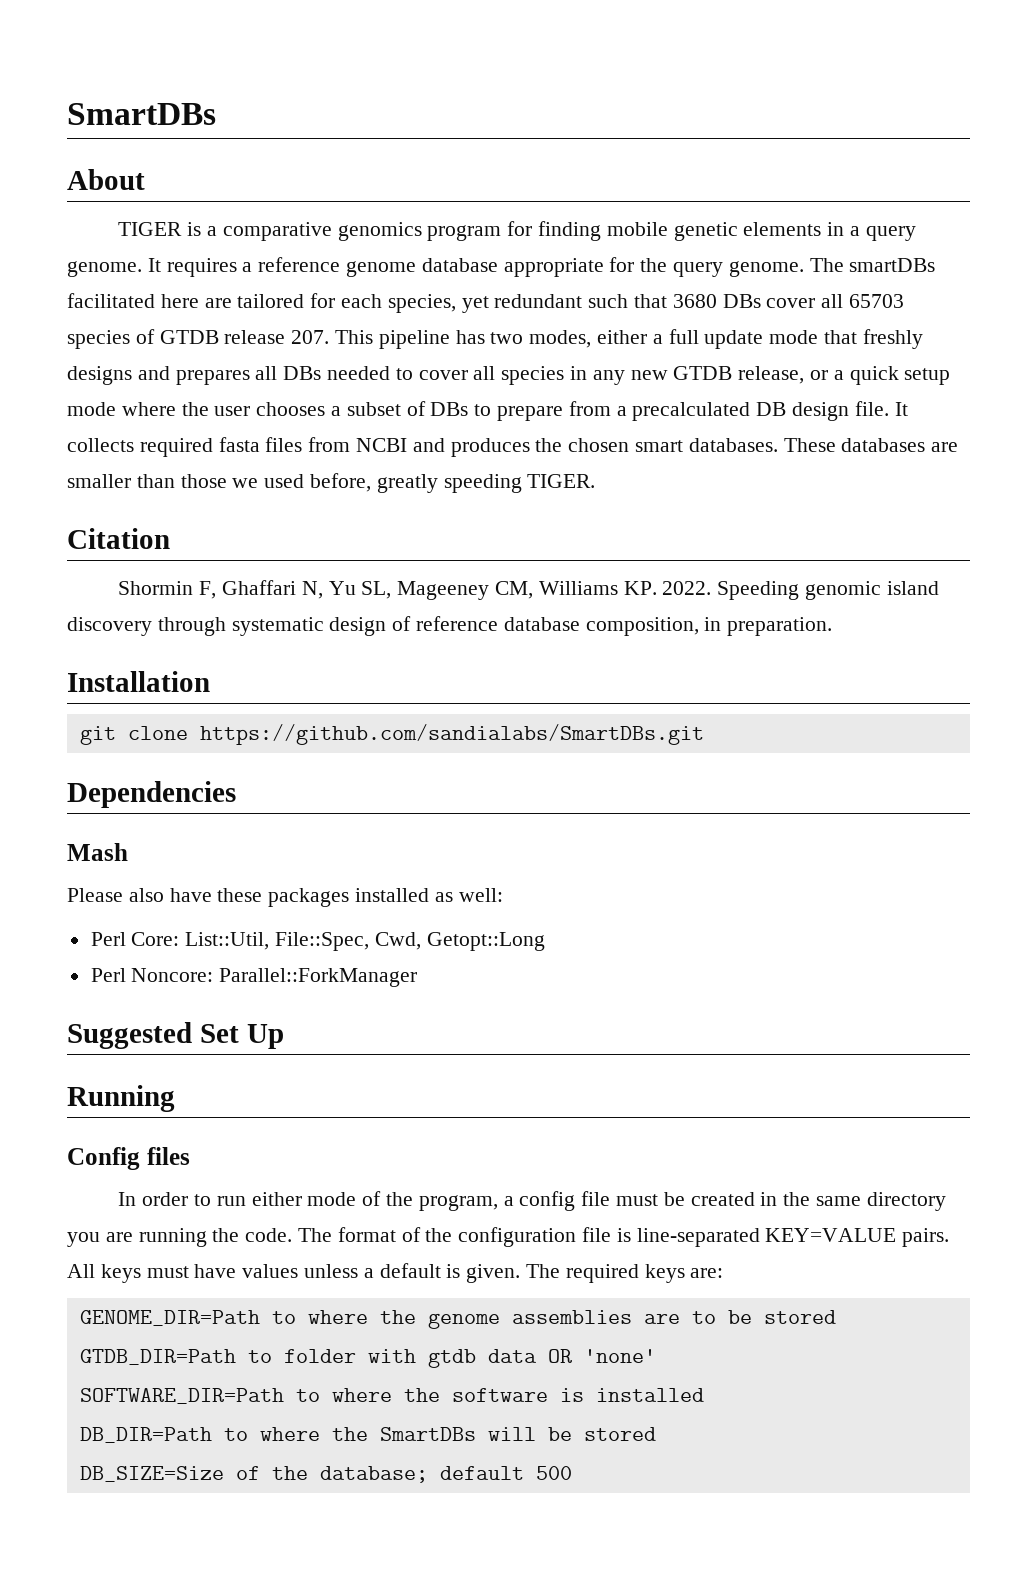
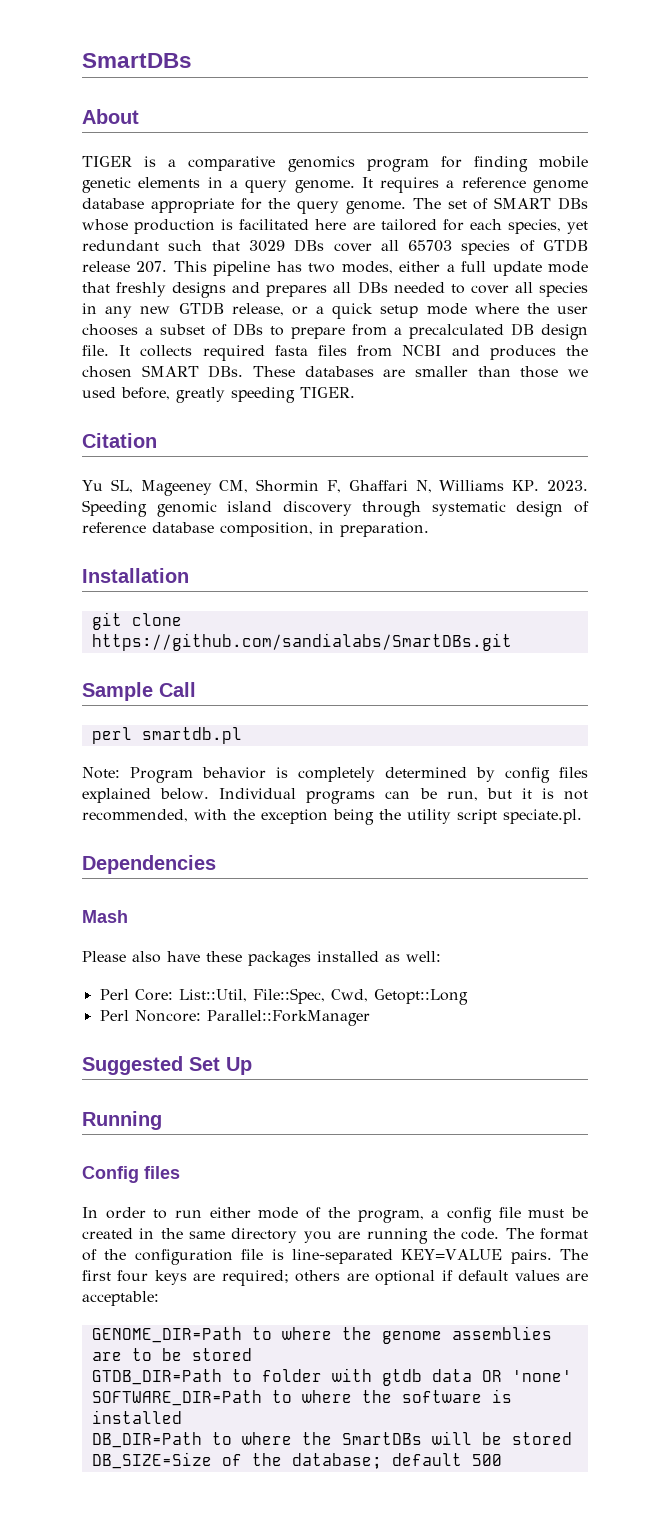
[849,258,936,272] smartDBs -> [447,197,589,210] [82,219,234,234] set of SMART DBs whose production is
[672,294,717,308] 3680 -> [248,240,285,252] 3029
[635,438,778,452] smart databases. -> [141,365,244,378] SMART DBs.
[118,580,533,600] Shormin F, Ghaffari N, Yu SL, Mageeney CM, -> [82,479,432,496] Yu SL, Mageeney CM, Shormin F, Ghaffari N,
[662,581,712,595] 2022. -> [547,480,588,492] 2023.
(704, 734) none -> [82,682,196,701] [91,727,242,744] [82,767,588,783] [82,788,588,804] [82,809,582,825] // Sample Call // perl smartdb.pl // Note: Program behavior is completely determined by config files explained below. Individual programs can be run, but it is not recommended, with the exception being the utility script speciate.pl.
[67,1263,724,1283] All keys must have values unless a default is given. The required keys are: -> [560,1249,588,1260] [82,1270,588,1286] [82,1291,159,1306] The first four keys are required; others are optional if default values are acceptable:

